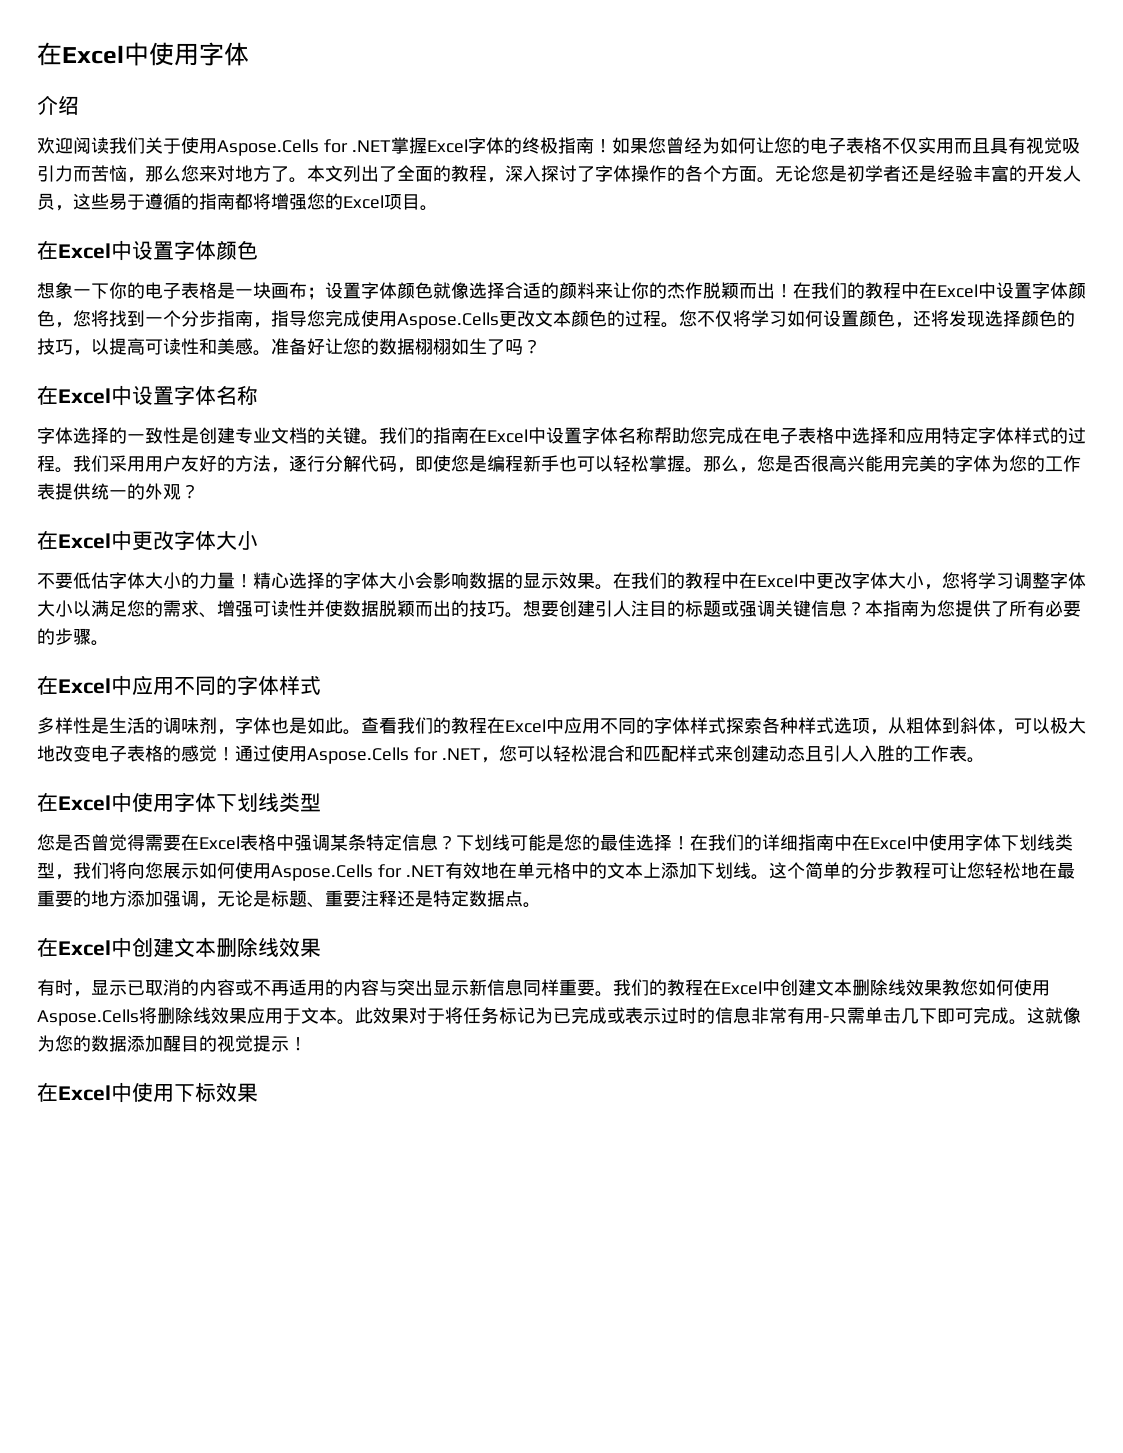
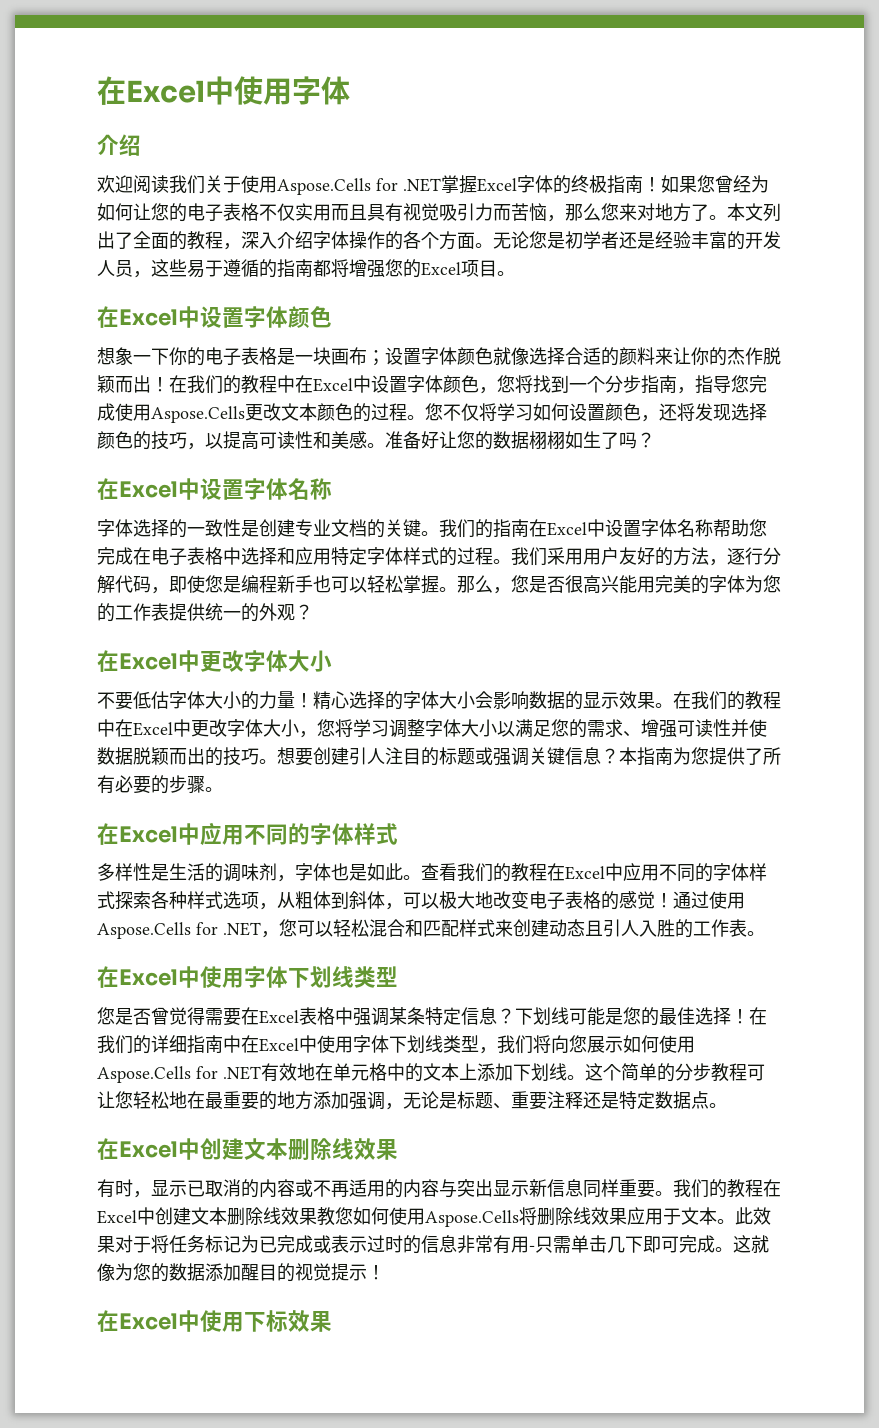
[541,165,595,182] 探讨了 -> [277,231,313,249] 介绍

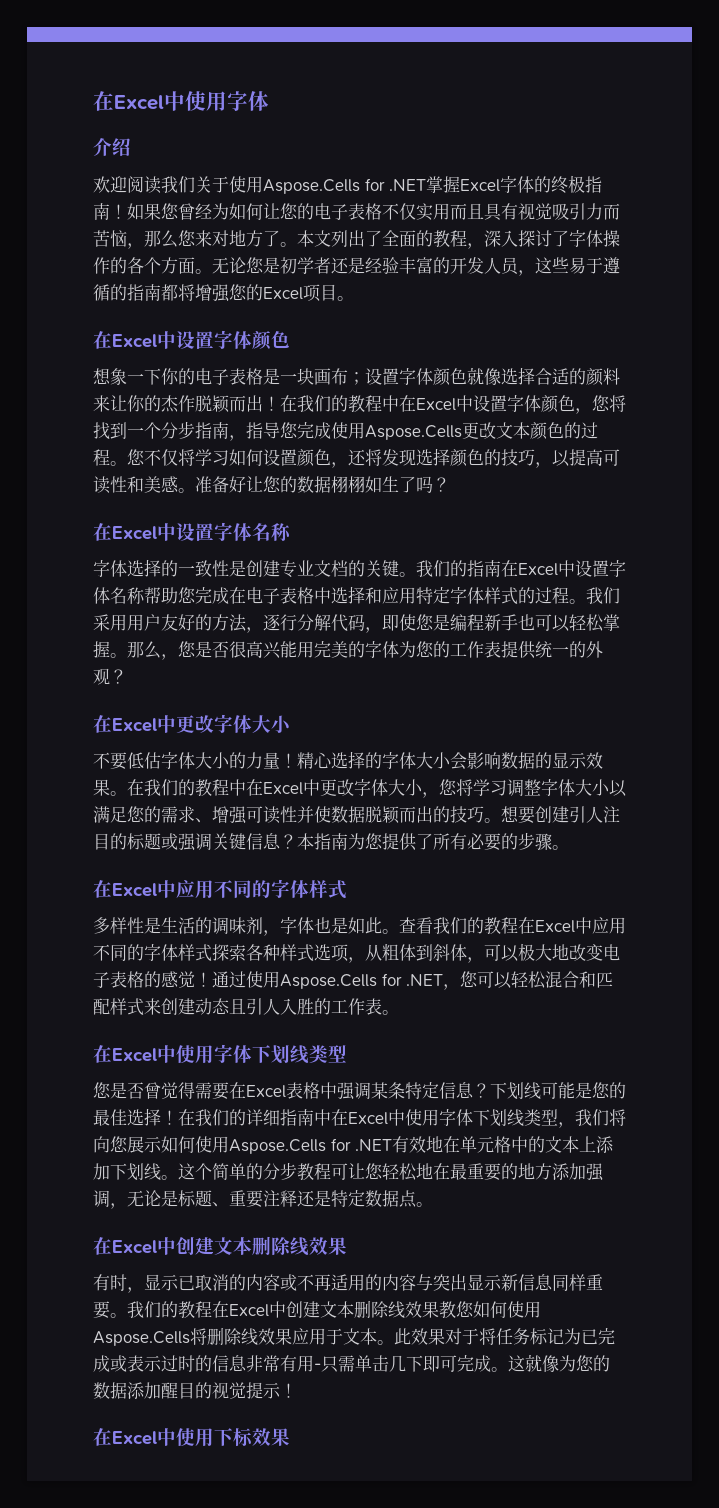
[277,231,313,249] 介绍 -> [518,230,569,247] 探讨了

